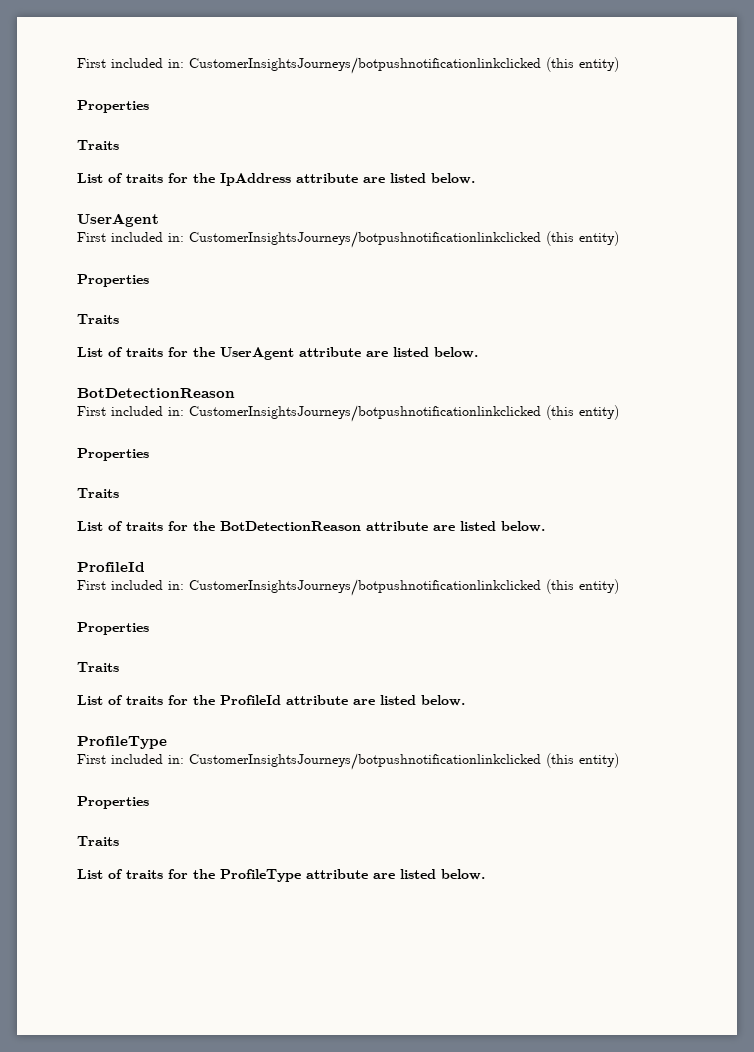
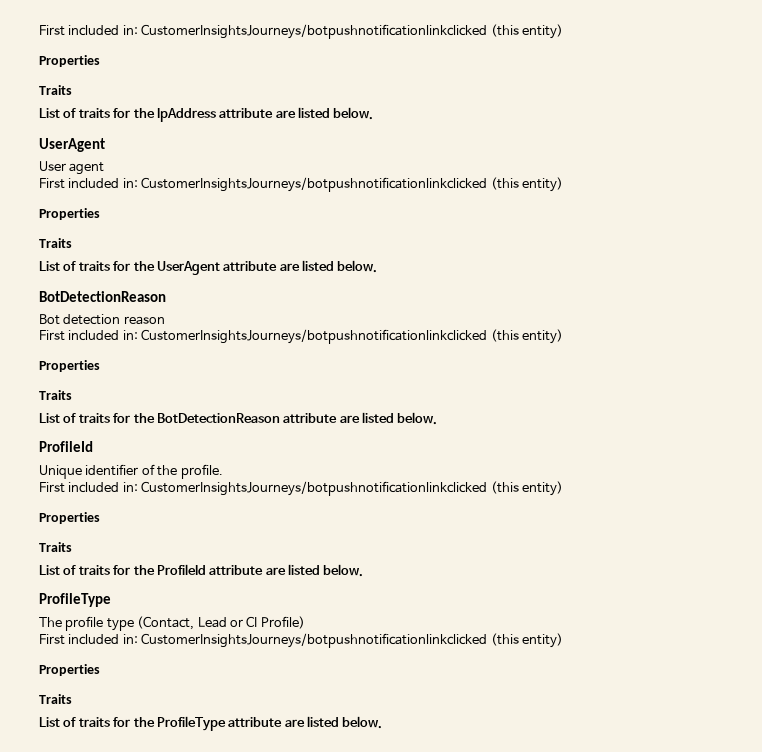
(159, 220) none -> [39,161,105,175] // User agent
(235, 393) none -> [39,314,165,325] // Bot detection reason
(145, 567) none -> [39,464,223,479] // Unique identifier of the profile.
(167, 742) none -> [39,616,305,631] // The profile type (Contact, Lead or CI Profile)

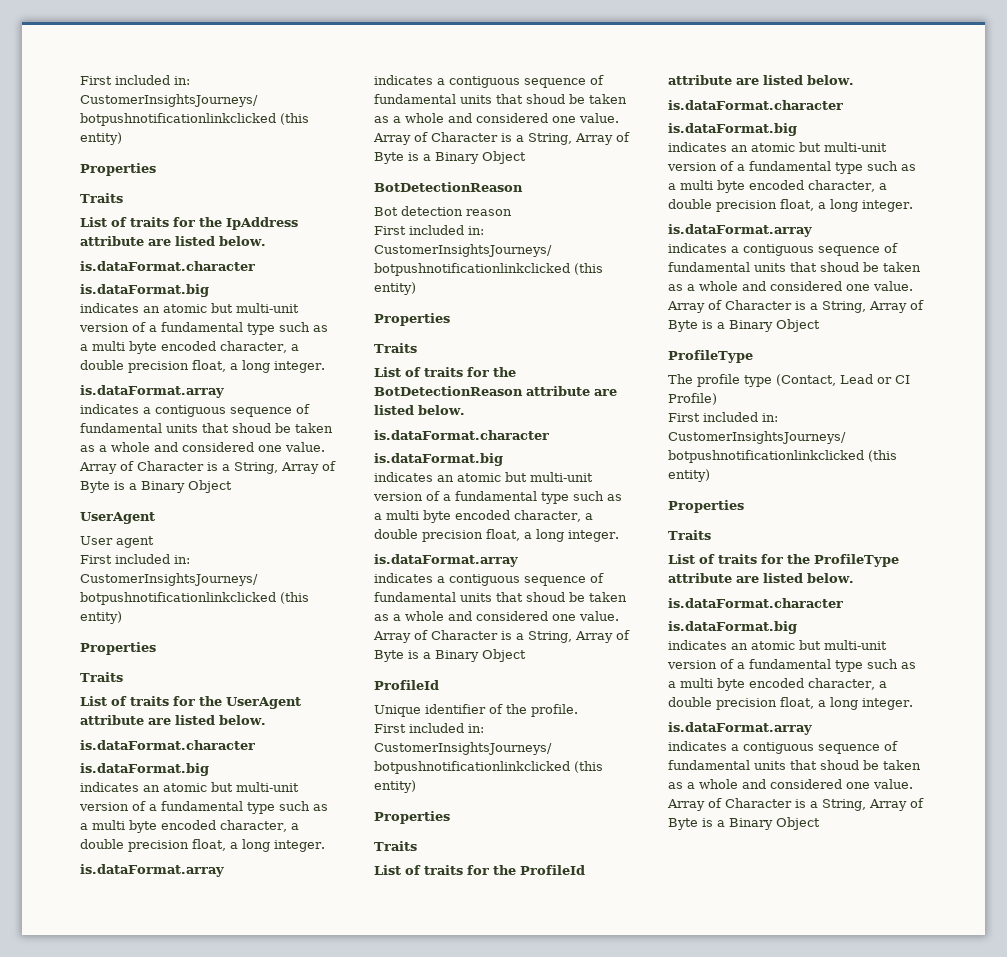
(374, 113) none -> [80,261,255,271] [80,284,209,297] [80,303,299,313] [79,322,328,335] [80,341,299,354] [80,360,325,373] [80,385,224,398] [80,404,310,417] [80,423,333,433] [80,442,325,452] [79,461,336,474] [80,480,232,493] // is.dataFormat.character // is.dataFormat.big // indicates an atomic but multi-unit version of a fundamental type such as a multi byte encoded character, a double precision float, a long integer. // is.dataFormat.array // indicates a contiguous sequence of fundamental units that shoud be taken as a whole and considered one value. Array of Character is a String, Array of Byte is a Binary Object
(378, 266) none -> [80,740,255,750] [80,763,209,776] [80,782,299,792] [79,801,328,814] [80,820,299,833] [80,839,325,852] [80,864,224,877] [374,75,604,88] [374,94,627,104] [374,113,619,123] [373,132,630,145] [374,151,526,164] // is.dataFormat.character // is.dataFormat.big // indicates an atomic but multi-unit version of a fundamental type such as a multi byte encoded character, a double precision float, a long integer. // is.dataFormat.array // indicates a contiguous sequence of fundamental units that shoud be taken as a whole and considered one value. Array of Character is a String, Array of Byte is a Binary Object
(438, 418) none -> [374,430,549,440] [374,453,503,466] [374,472,593,482] [373,491,622,504] [374,510,593,523] [374,529,619,542] [374,554,518,567] [374,573,604,586] [374,592,627,602] [374,611,619,621] [373,630,630,643] [374,649,526,662] // is.dataFormat.character // is.dataFormat.big // indicates an atomic but multi-unit version of a fundamental type such as a multi byte encoded character, a double precision float, a long integer. // is.dataFormat.array // indicates a contiguous sequence of fundamental units that shoud be taken as a whole and considered one value. Array of Character is a String, Array of Byte is a Binary Object
(364, 570) none -> [668,100,843,110] [668,123,797,136] [668,142,887,152] [667,161,916,174] [668,180,887,193] [668,199,913,212] [668,224,812,237] [668,243,898,256] [668,262,921,272] [668,281,913,291] [667,300,924,313] [668,319,820,332] // is.dataFormat.character // is.dataFormat.big // indicates an atomic but multi-unit version of a fundamental type such as a multi byte encoded character, a double precision float, a long integer. // is.dataFormat.array // indicates a contiguous sequence of fundamental units that shoud be taken as a whole and considered one value. Array of Character is a String, Array of Byte is a Binary Object
(383, 722) none -> [668,598,843,608] [668,621,797,634] [668,640,887,650] [667,659,916,672] [668,678,887,691] [668,697,913,710] [668,722,812,735] [668,741,898,754] [668,760,921,770] [668,779,913,789] [667,798,924,811] [668,817,820,830] // is.dataFormat.character // is.dataFormat.big // indicates an atomic but multi-unit version of a fundamental type such as a multi byte encoded character, a double precision float, a long integer. // is.dataFormat.array // indicates a contiguous sequence of fundamental units that shoud be taken as a whole and considered one value. Array of Character is a String, Array of Byte is a Binary Object

